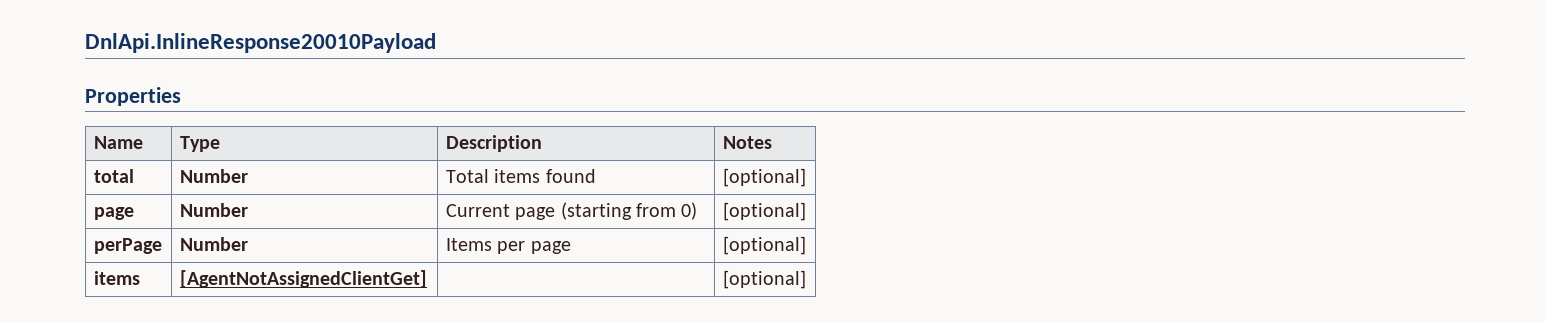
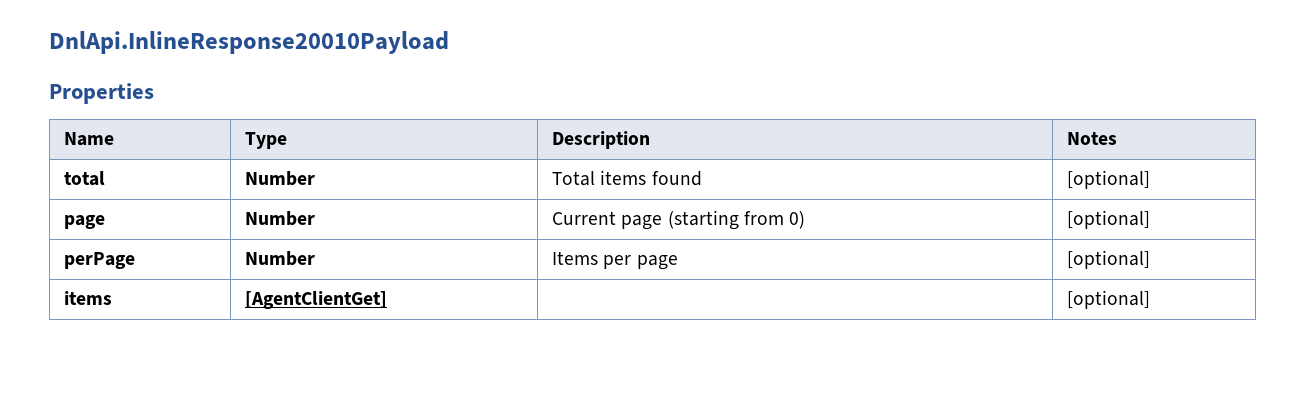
[179,270,427,288] [AgentNotAssignedClientGet] -> [245,291,388,309] [AgentClientGet]

